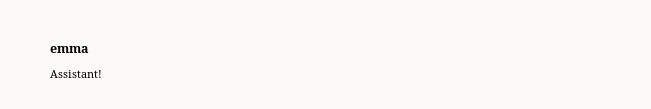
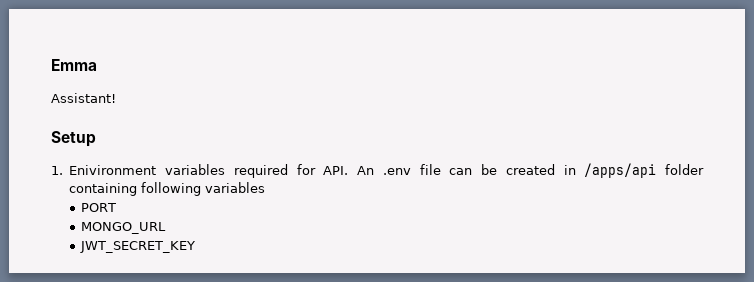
[50,46,89,53] emma -> [51,59,97,71] Emma
(102, 74) none -> [51,131,96,147] [51,163,704,178] [69,182,266,196] [80,203,116,212] [80,222,166,234] [79,241,195,253] // Setup // 1. Enivironment variables required for API. An .env file can be created in /apps/api folder containing following variables // PORT // MONGO_URL // JWT_SECRET_KEY

